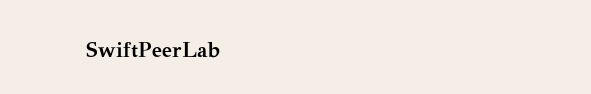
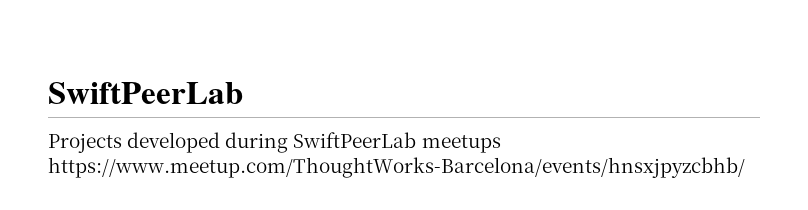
[86,41,220,58] SwiftPeerLab -> [48,82,243,104] [48,132,501,153] [48,157,745,178] SwiftPeerLab // Projects developed during SwiftPeerLab meetups https://www.meetup.com/ThoughtWorks-Barcelona/events/hnsxjpyzcbhb/

